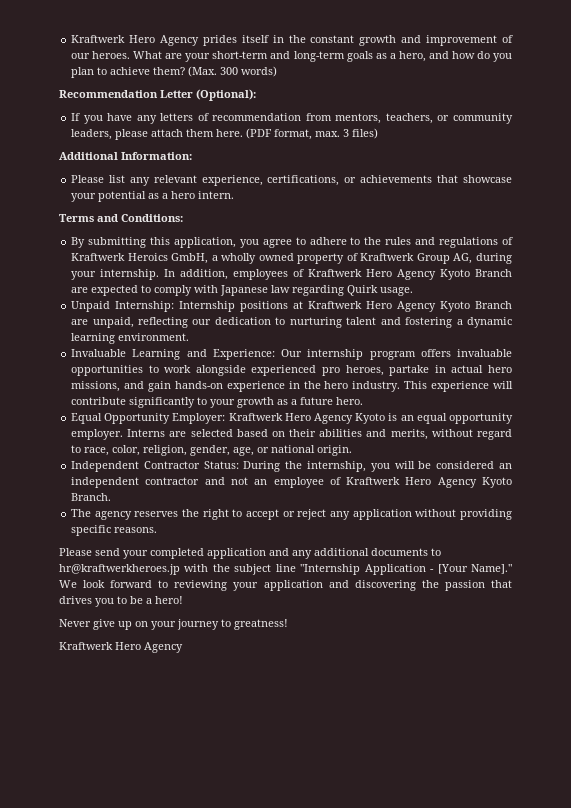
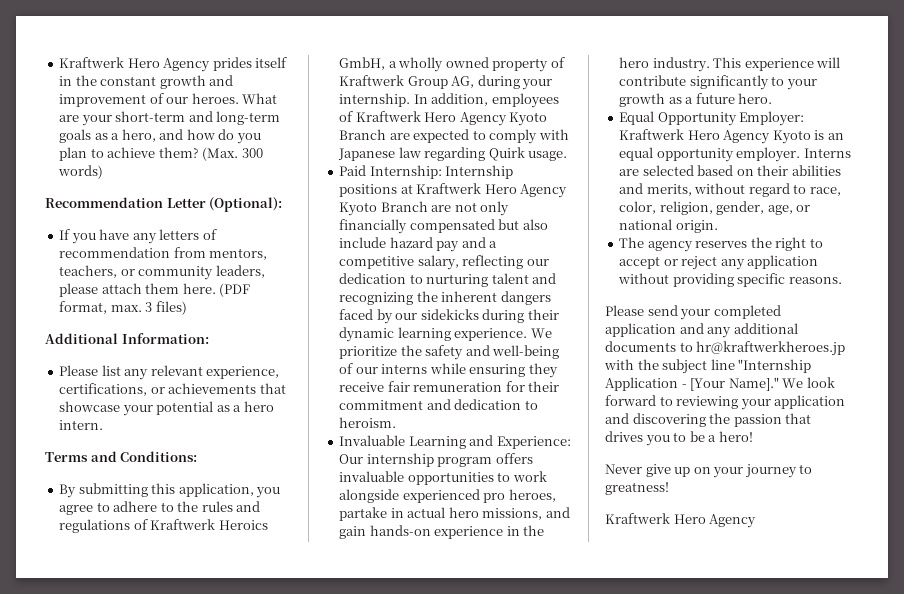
[71,301,111,312] Unpaid -> [339,165,367,176] Paid
[92,317,134,328] unpaid, -> [454,201,510,216] [339,219,548,234] [339,237,498,252] [339,255,459,270] not only financially compensated but also include hazard pay and a competitive salary,
[405,317,512,328] [71,333,190,344] fostering a dynamic learning environment. -> [339,291,551,305] [339,309,559,324] [339,327,552,342] [339,345,560,360] [339,363,558,378] [339,381,560,392] [339,399,538,410] [339,417,397,428] recognizing the inherent dangers faced by our sidekicks during their dynamic learning experience. We prioritize the safety and well-being of our interns while ensuring they receive fair remuneration for their commitment and dedication to heroism.
[71,461,512,472] [71,477,512,488] [71,493,112,501] // Independent Contractor Status: During the internship, you will be considered an independent contractor and not an employee of Kraftwerk Hero Agency Kyoto Branch. -> (718, 226) none

